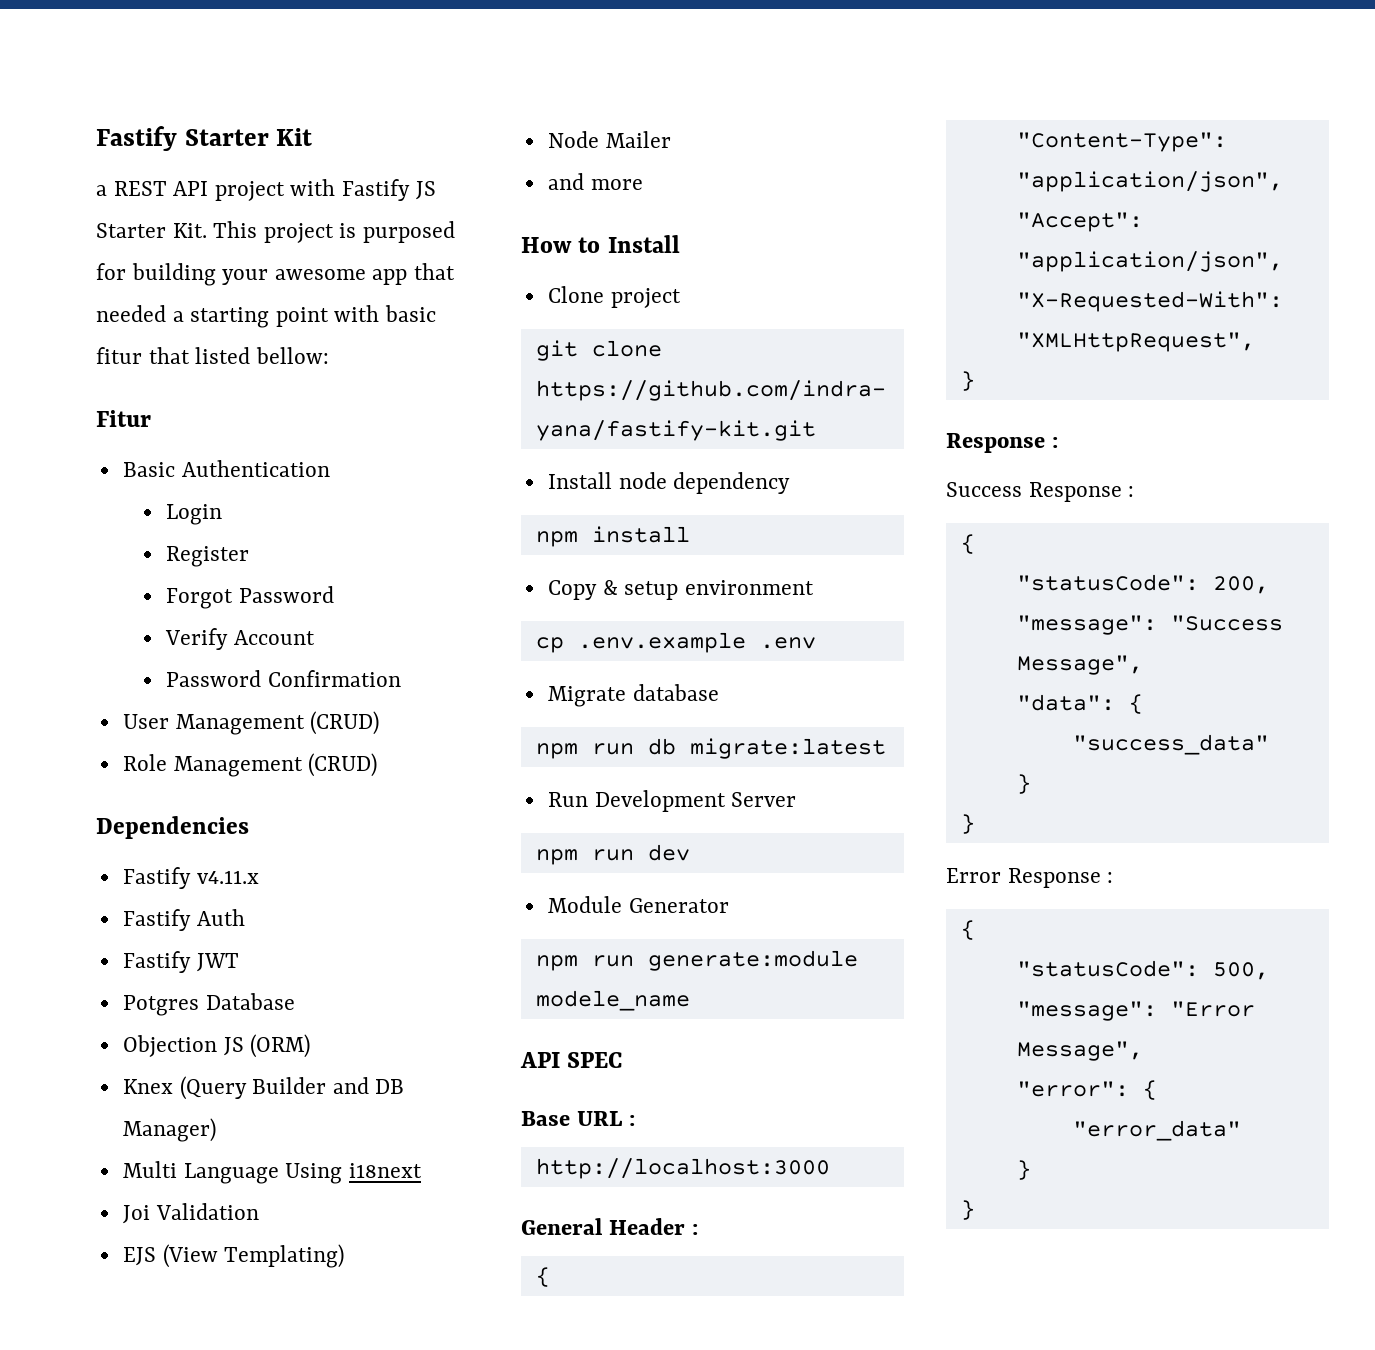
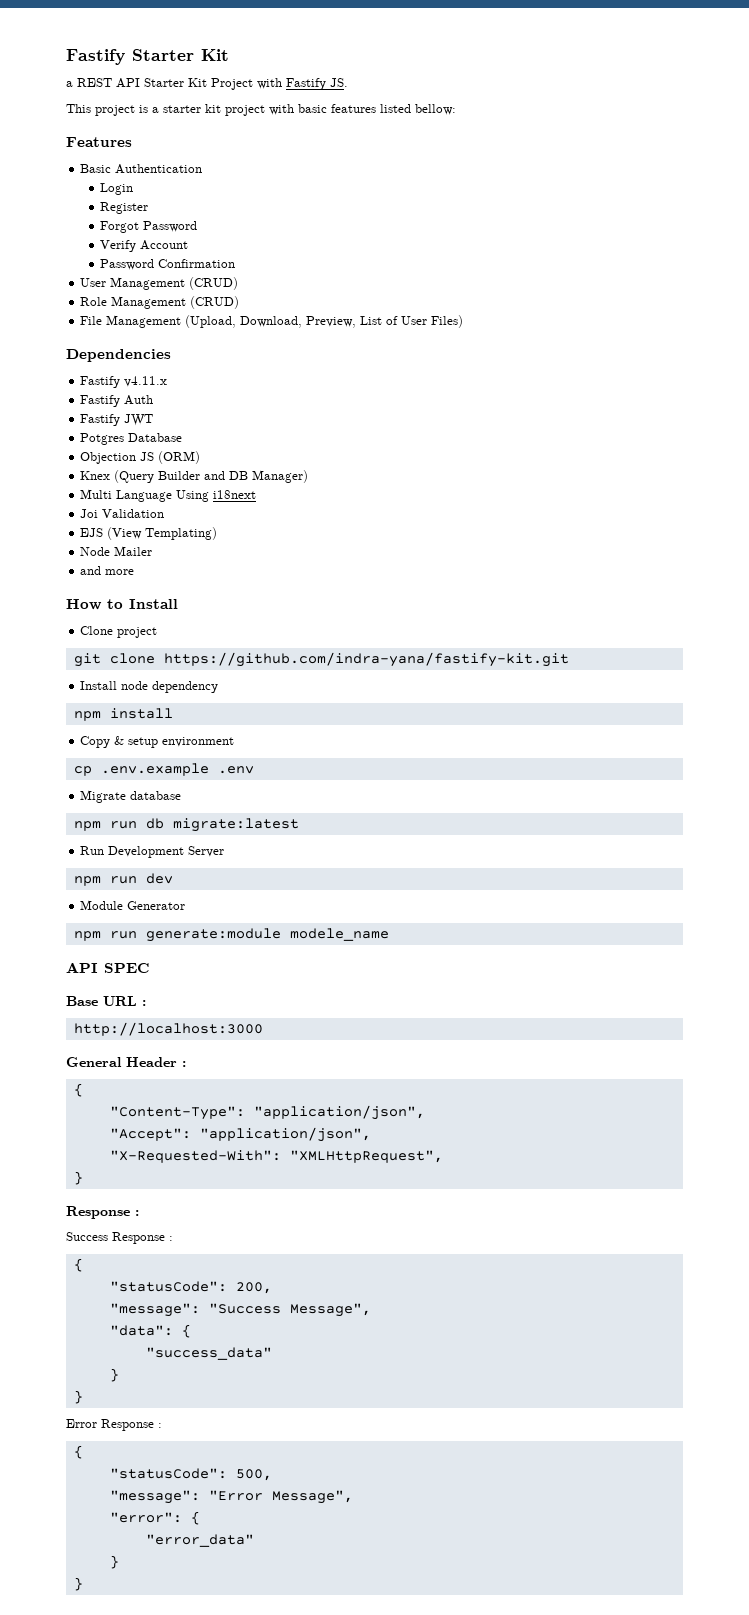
[214,179,436,201] [96,221,456,243] [96,263,456,286] [96,305,437,328] [96,347,190,364] project with Fastify JS Starter Kit. This project is purposed for building your awesome app that needed a starting point with basic fitur that -> [144,78,348,90] [66,104,376,116] Starter Kit Project with Fastify JS. // This project is a starter kit project with basic features
[96,410,151,427] Fitur -> [66,137,132,147] Features
(378, 765) none -> [80,315,464,328] // File Management (Upload, Download, Preview, List of User Files)

